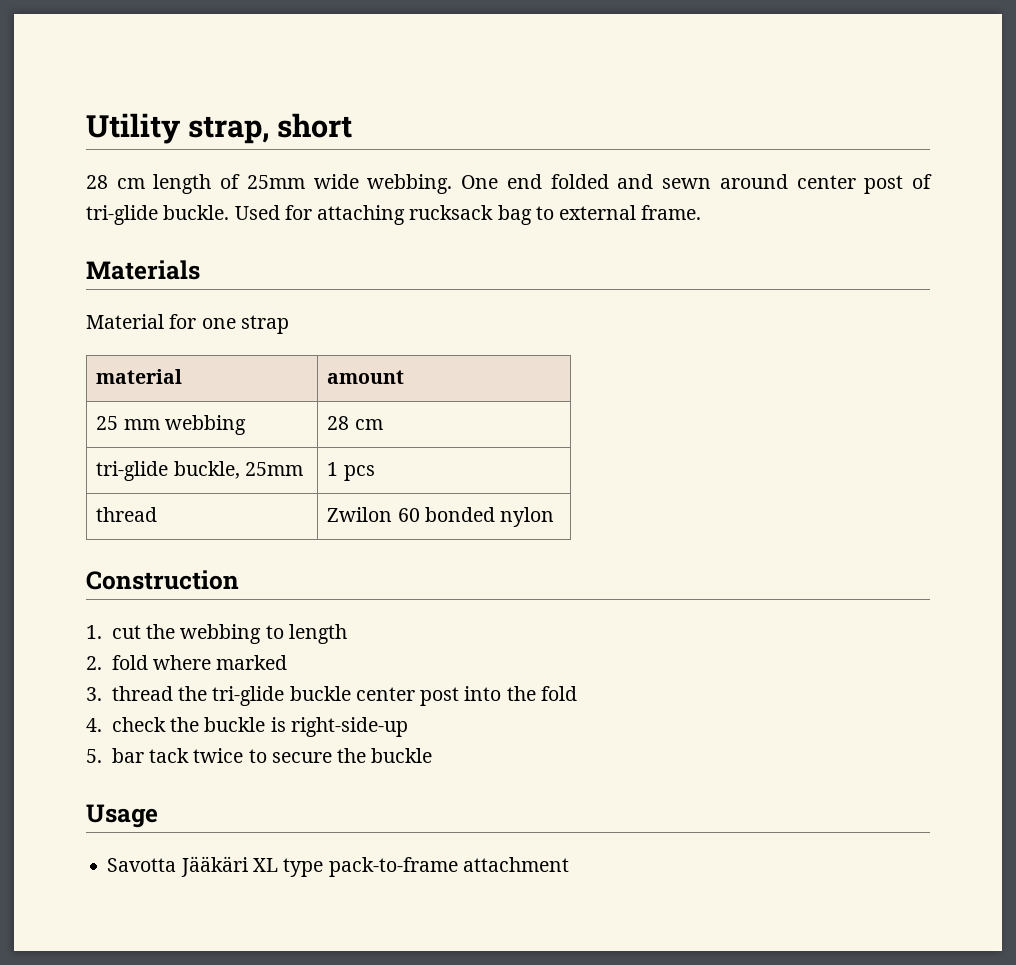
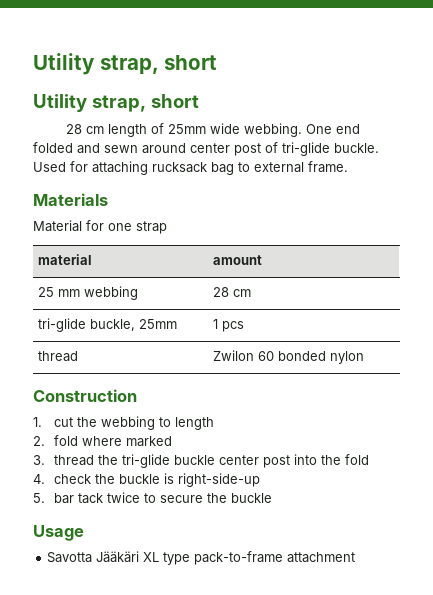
[86,113,353,144] Utility strap, short -> [33,53,218,75] [33,94,199,112] Utility strap, short // Utility strap, short

